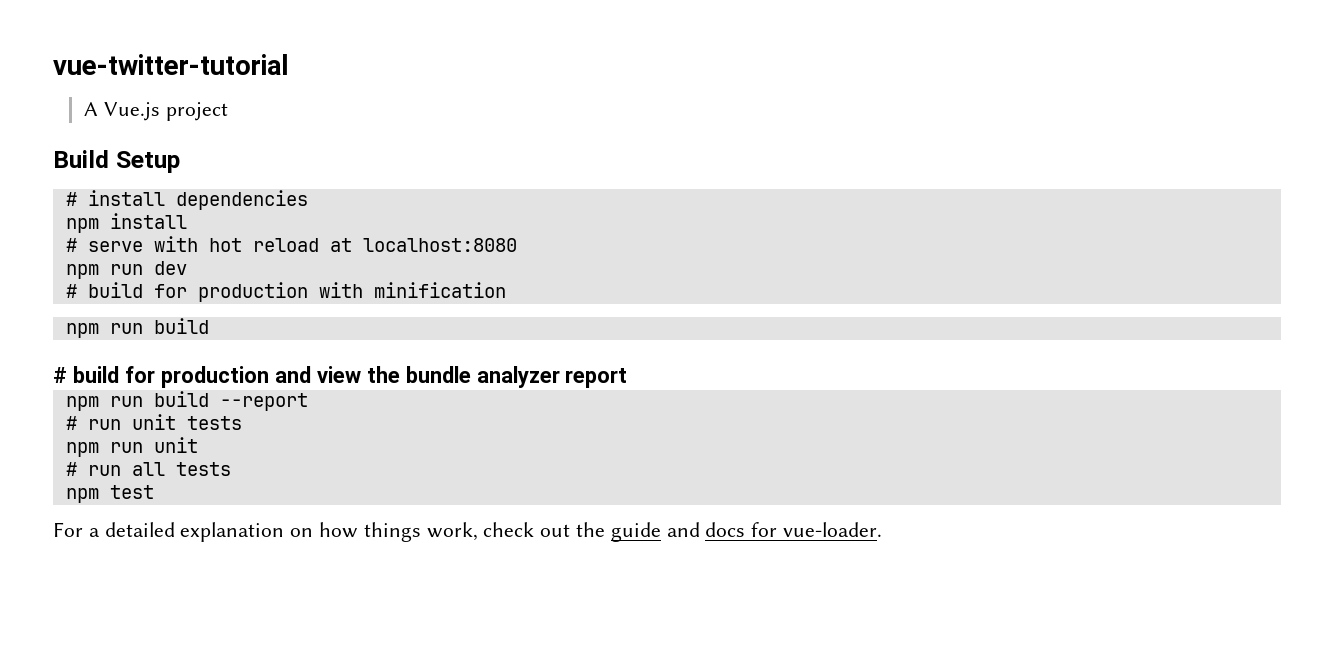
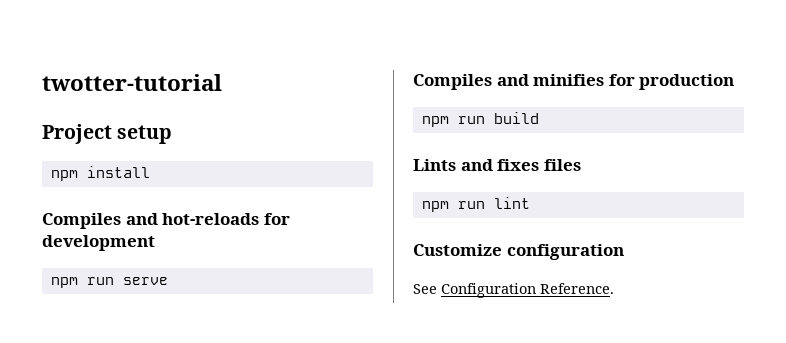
[53,54,289,75] [84,102,228,121] [53,150,180,173] [65,190,308,210] [65,213,187,233] [65,236,517,252] [65,261,187,279] [65,282,506,302] vue-twitter-tutorial // A Vue.js project // Build Setup // # install dependencies // npm install // # serve with hot reload at localhost:8080 // npm run dev // # build for production with minification -> [42,74,222,91] [42,124,173,144] [50,166,150,181] [42,213,290,229] [42,235,155,251] [50,277,168,288] [413,74,735,90] twotter-tutorial // Project setup // npm install // Compiles and hot-reloads for development // npm run serve // Compiles and minifies for production
[53,366,628,388] [65,391,308,411] [65,414,242,430] [65,437,198,457] [65,462,231,476] [65,485,154,503] [53,522,883,542] # build for production and view the bundle analyzer report // npm run build --report // # run unit tests // npm run unit // # run all tests // npm test // For a detailed explanation on how things work, check out the guide and docs for vue-loader. -> [413,159,581,171] [421,197,530,212] [413,244,624,260] [413,283,614,298] Lints and fixes files // npm run lint // Customize configuration // See Configuration Reference.

